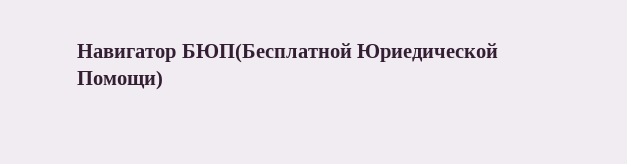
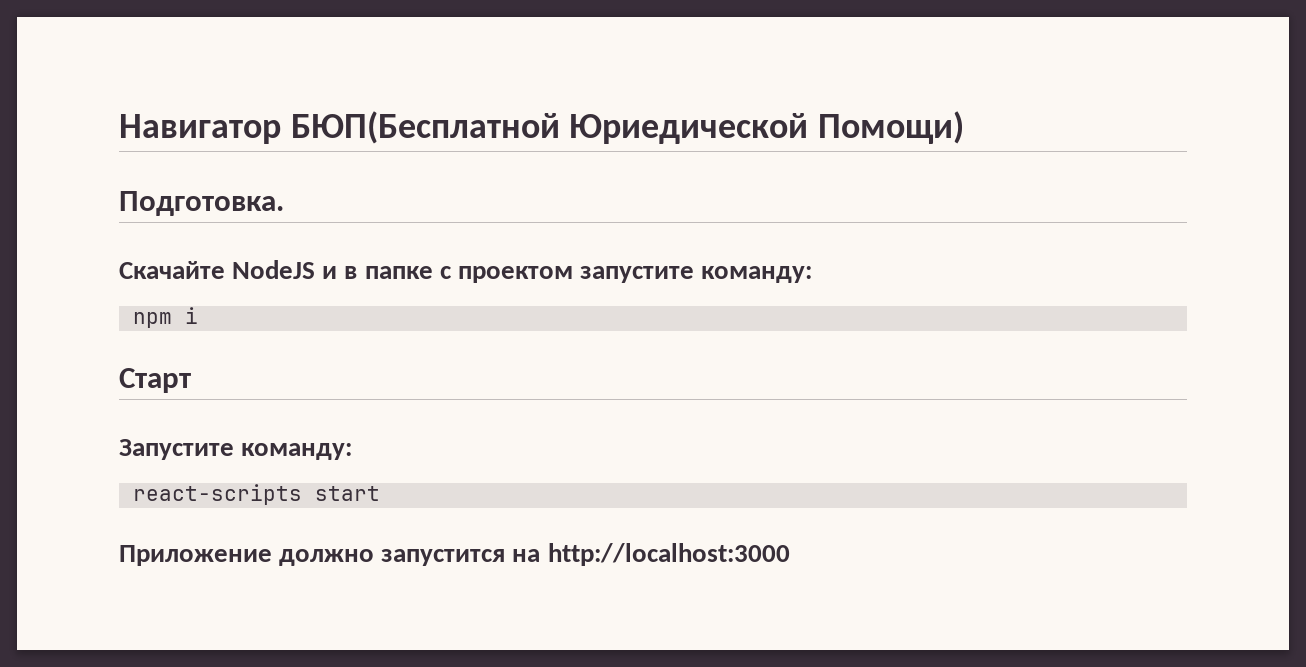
(163, 80) none -> [119,191,284,216] [119,260,813,283] [132,307,198,328] [119,368,191,393] [119,439,353,460] [132,484,380,505] [119,543,790,566] // Подготовка. // Скачайте NodeJS и в папке с проектом запустите команду: // npm i // Старт // Запустите команду: // react-scripts start // Приложение должно запустится на http://localhost:3000

